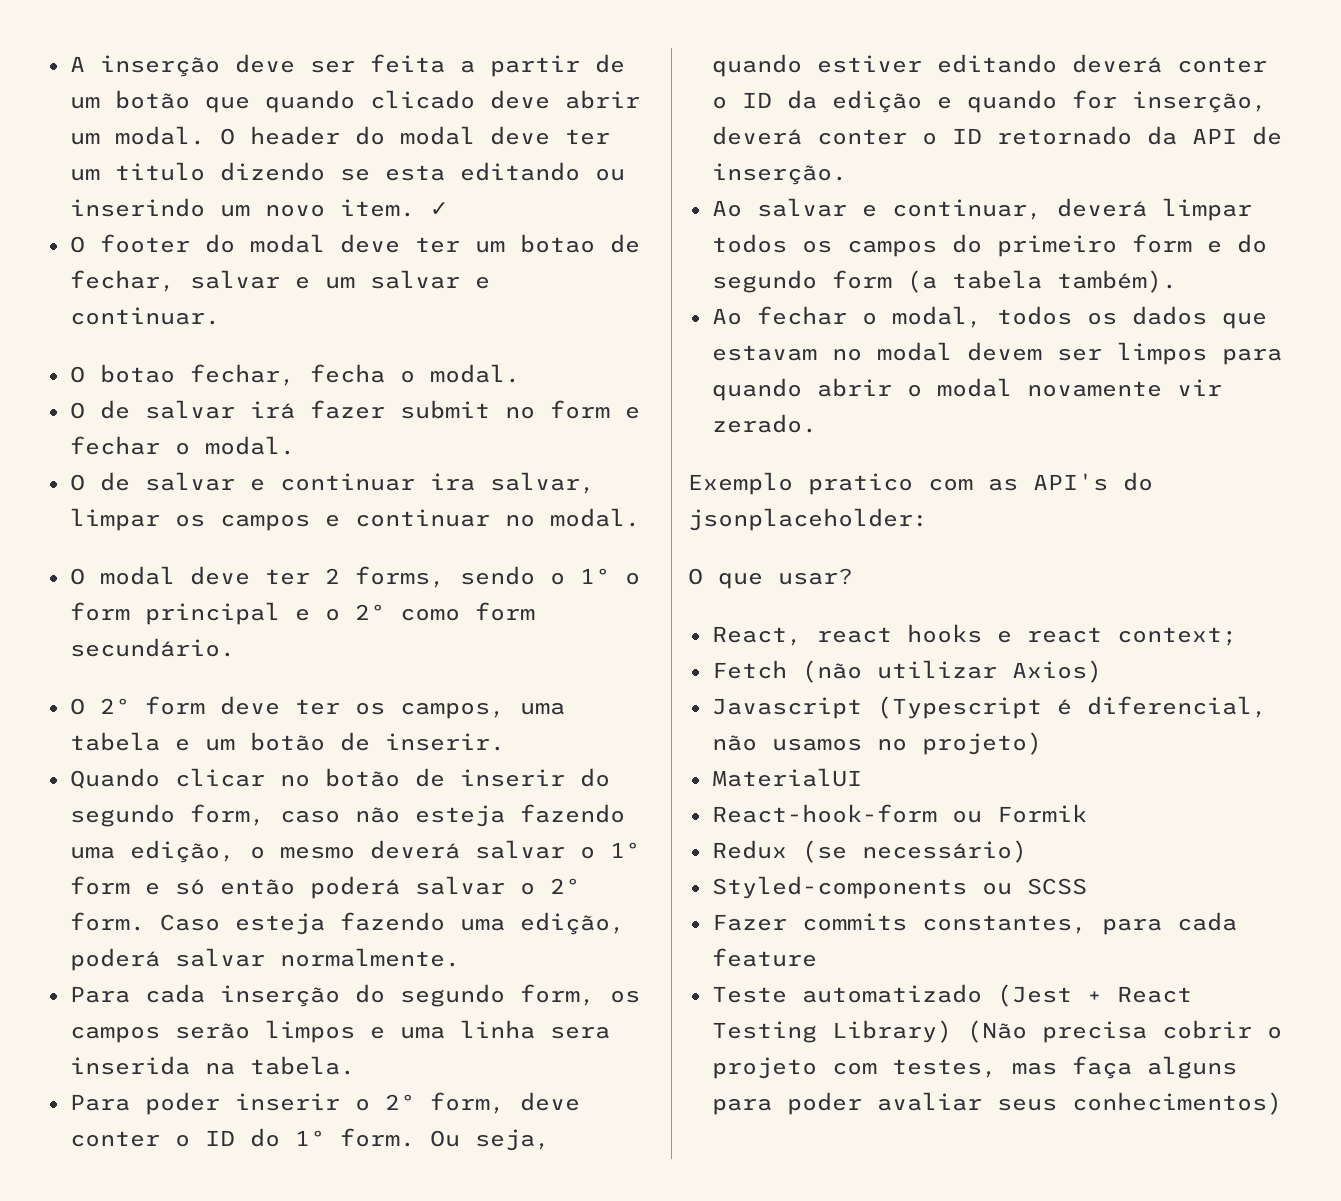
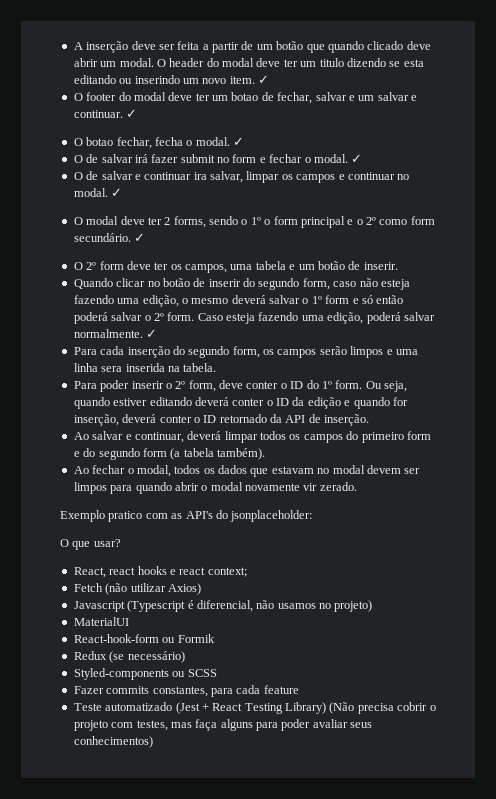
(220, 316) none -> [126,109,138,118] ✓
(520, 373) none -> [233,137,244,146] ✓
(295, 445) none -> [351,154,363,163] ✓
(640, 517) none -> [111,188,123,197] ✓
(235, 647) none -> [134,233,146,242] ✓
(460, 957) none -> [146,329,158,338] ✓

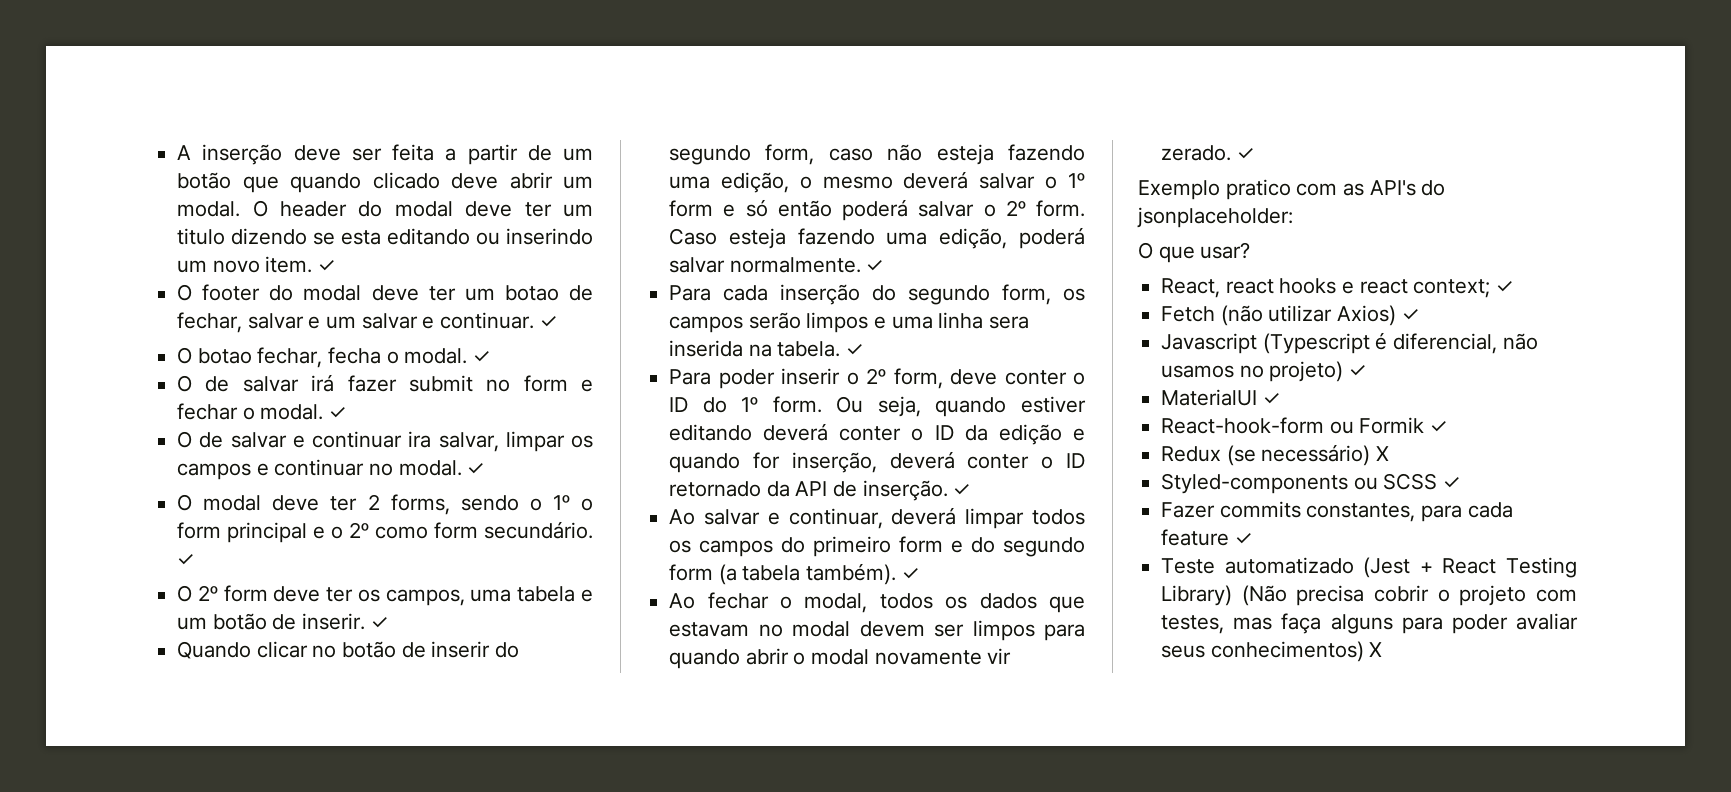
(398, 266) none -> [370,617,389,629] ✓
(217, 367) none -> [846,344,865,356] ✓
(370, 420) none -> [953,484,972,496] ✓
(265, 454) none -> [901,568,920,580] ✓
(357, 486) none -> [1236,148,1255,160] ✓
(247, 572) none -> [1496,281,1515,293] ✓
(201, 589) none -> [1401,309,1420,321] ✓
(373, 606) none -> [1349,365,1368,377] ✓
(129, 621) none -> [1262,393,1281,405] ✓
(215, 638) none -> [1430,421,1449,433] ✓
(185, 657) none -> [1376,446,1390,461] X
(217, 673) none -> [1443,477,1462,489] ✓
(299, 689) none -> [1234,533,1253,545] ✓
(153, 742) none -> [1369,642,1383,657] X

